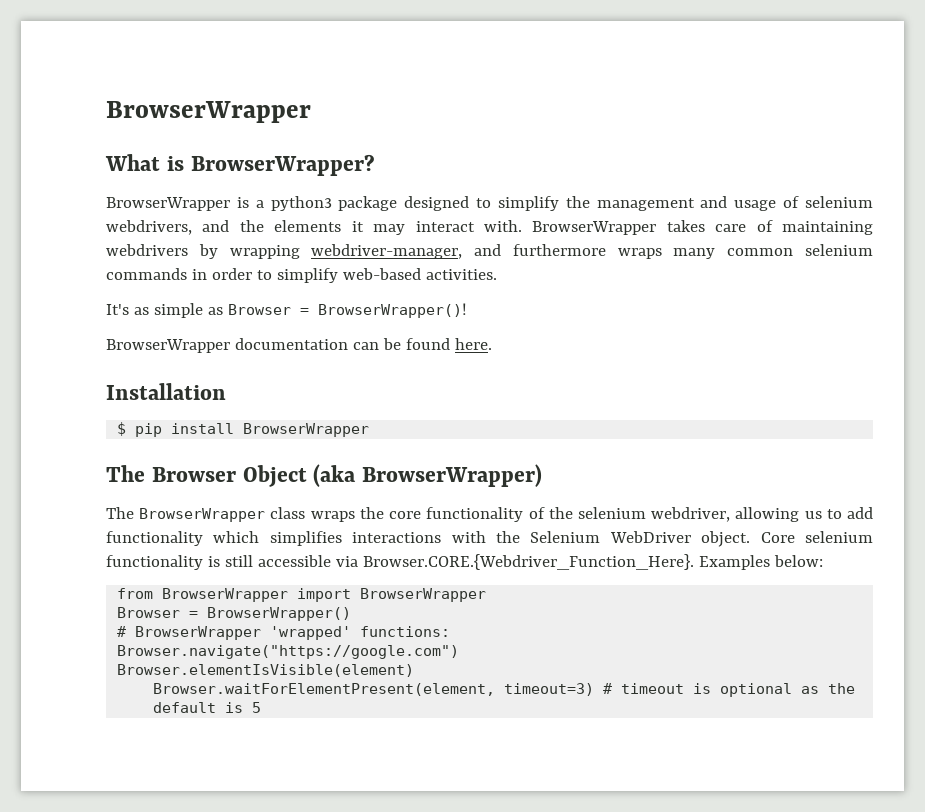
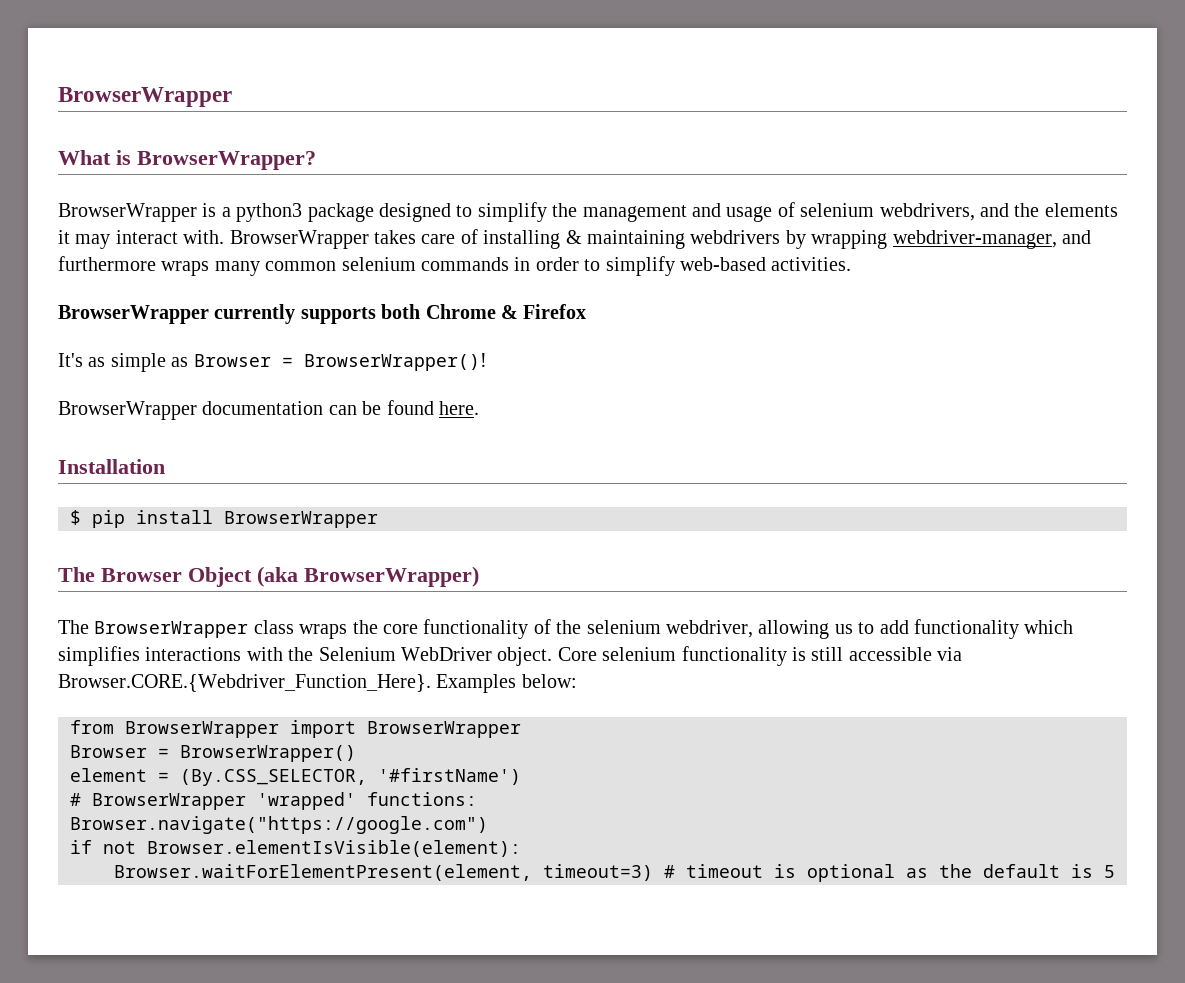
(773, 226) none -> [483,230,582,249] installing &
(497, 274) none -> [58,304,587,324] // BrowserWrapper currently supports both Chrome & Firefox
(352, 614) none -> [70,768,521,786] // element = (By.CSS_SELECTOR, '#firstName')
[117,664,415,677] Browser.elementIsVisible(element) -> [70,840,521,857] if not Browser.elementIsVisible(element):

